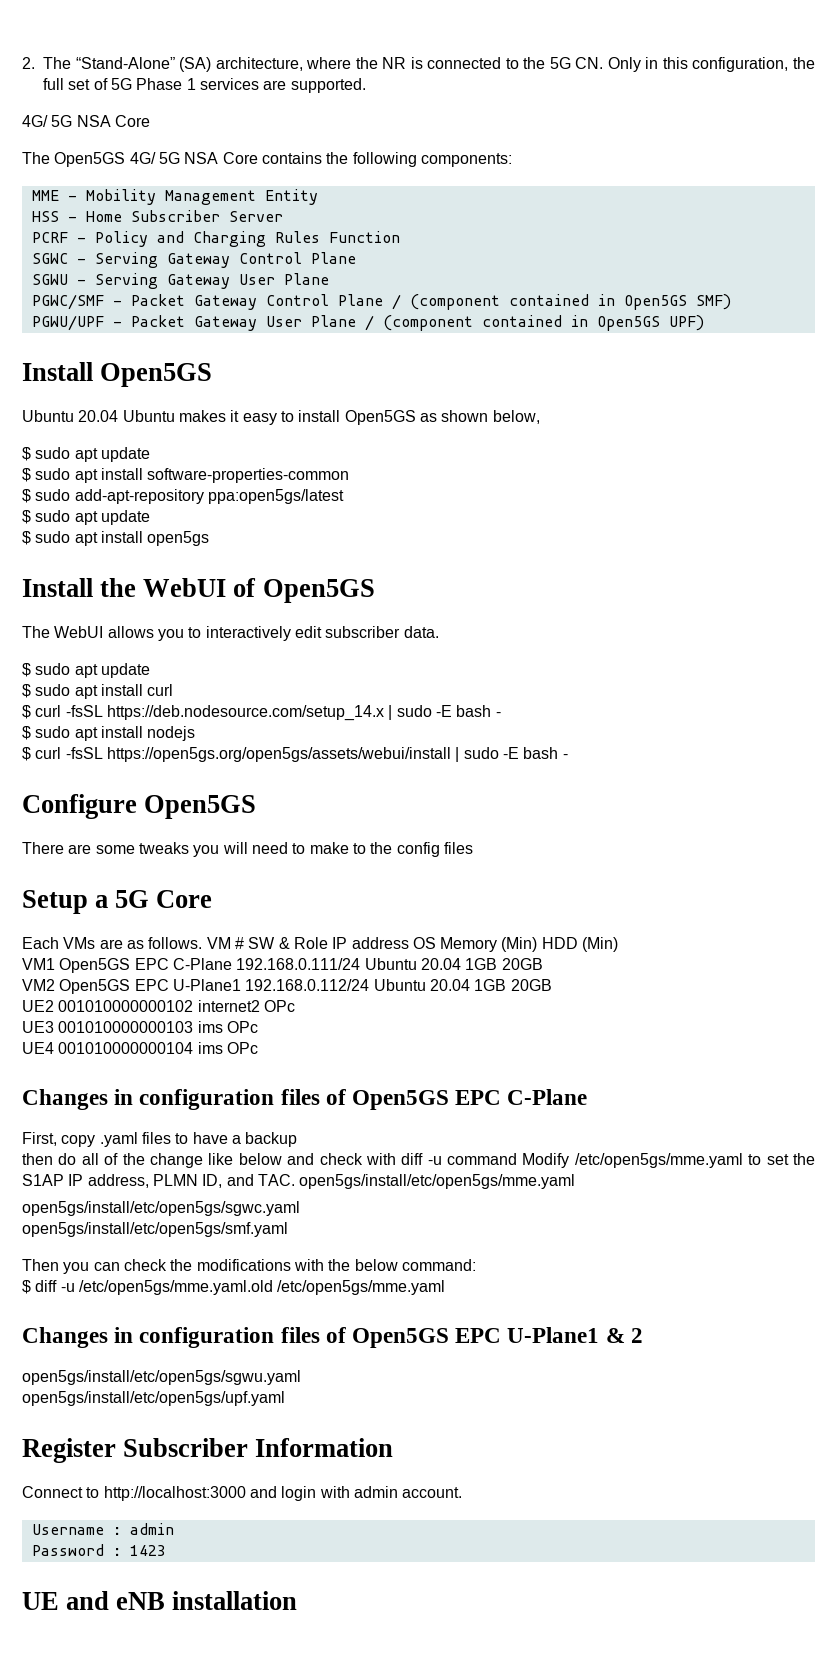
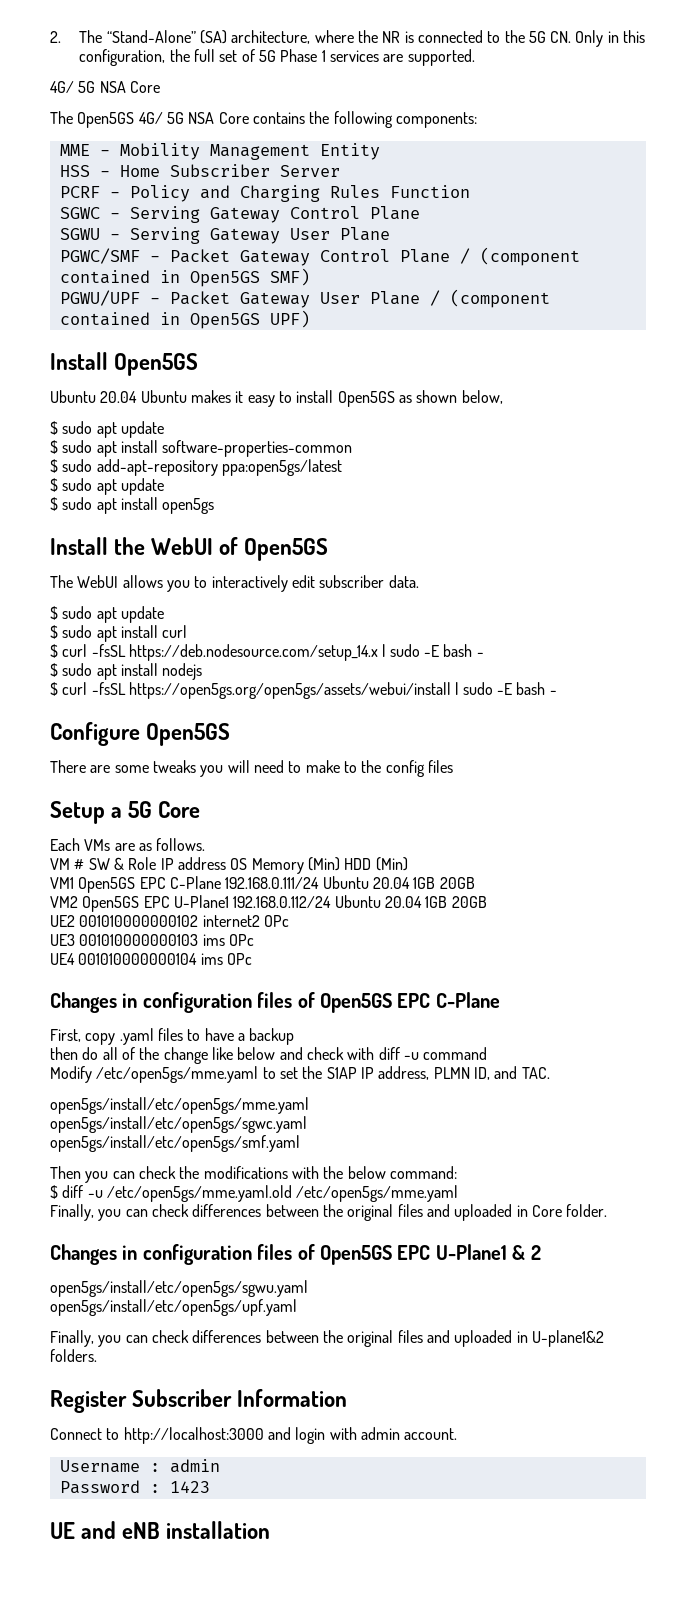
(203, 943) none -> (206, 844) //
(518, 1159) none -> (488, 1053) //
(295, 1180) none -> (551, 1073) //
(446, 1287) none -> [50,1204,608,1221] // Finally, you can check differences between the original files and uploaded in Core folder.
(285, 1398) none -> [50,1330,604,1347] [50,1349,97,1362] // Finally, you can check differences between the original files and uploaded in U-plane1&2 folders.

